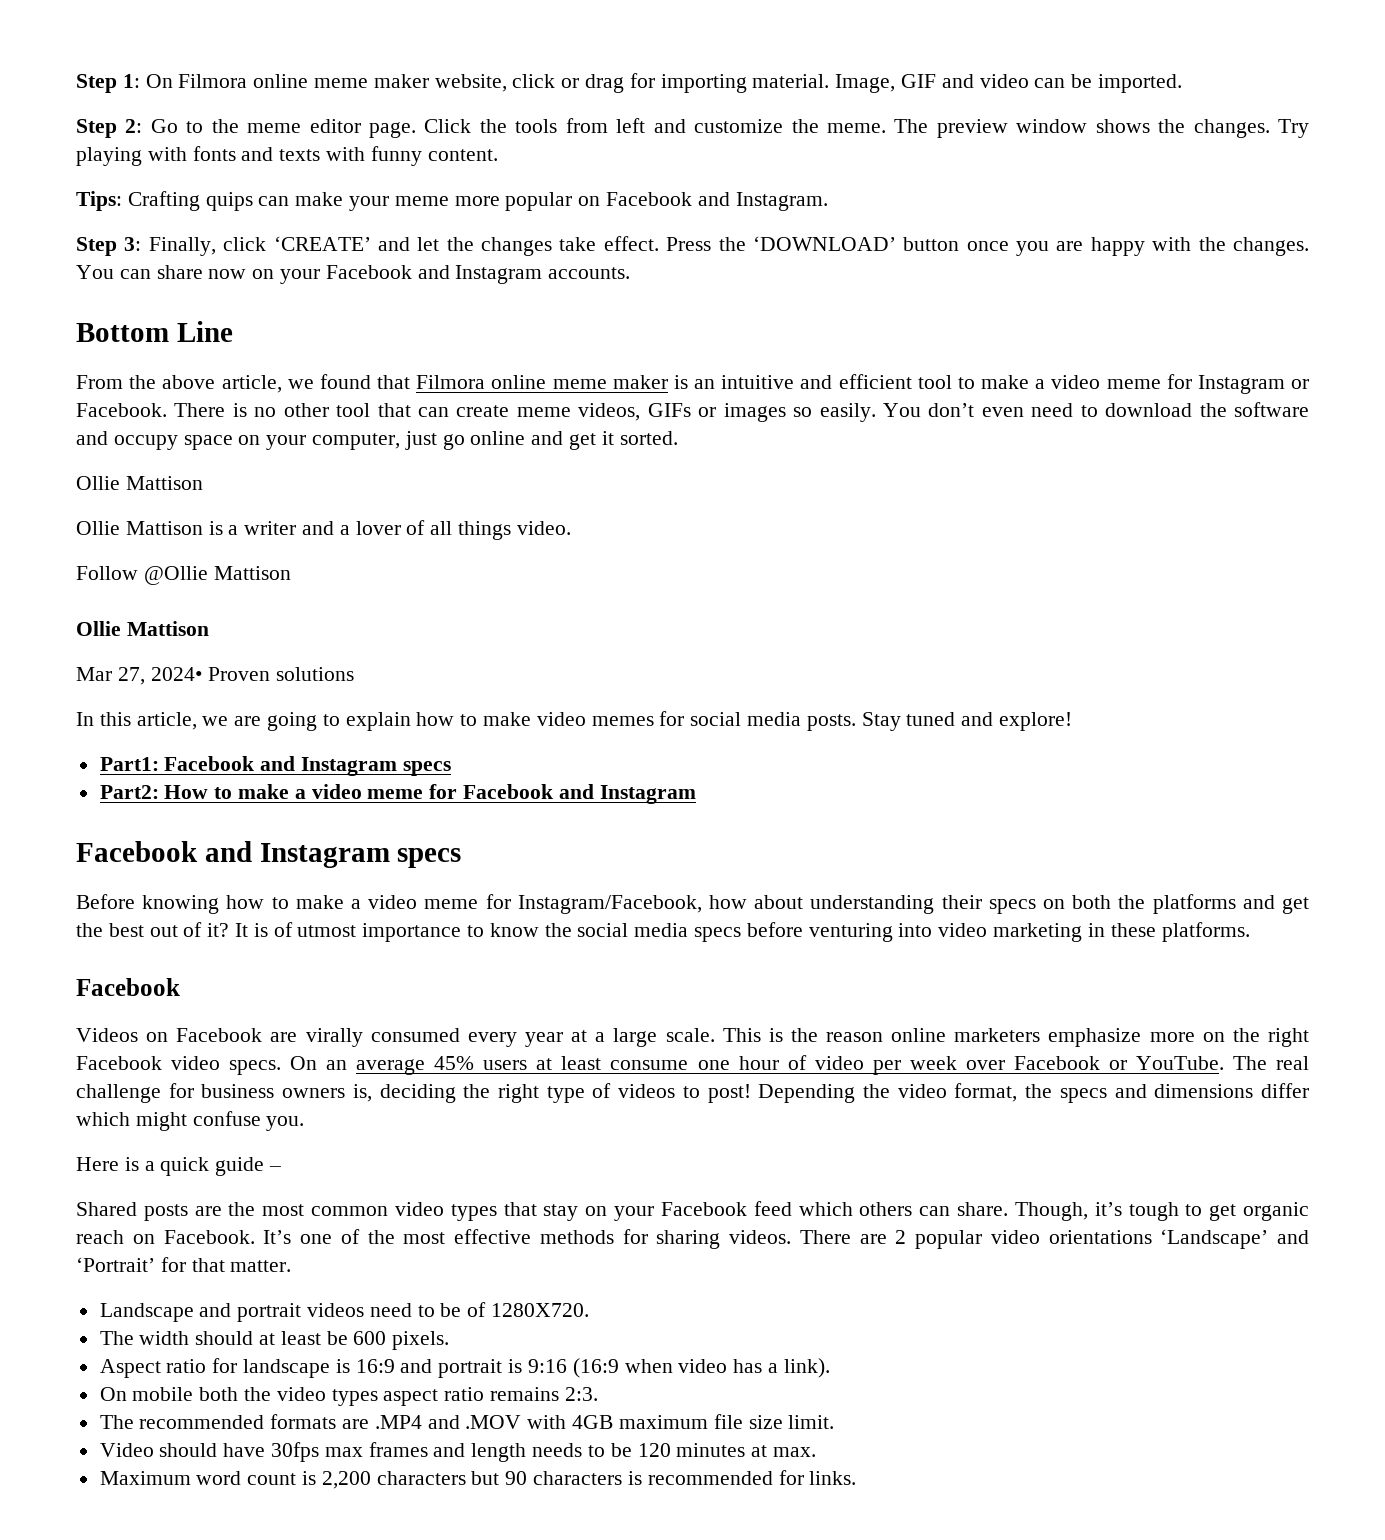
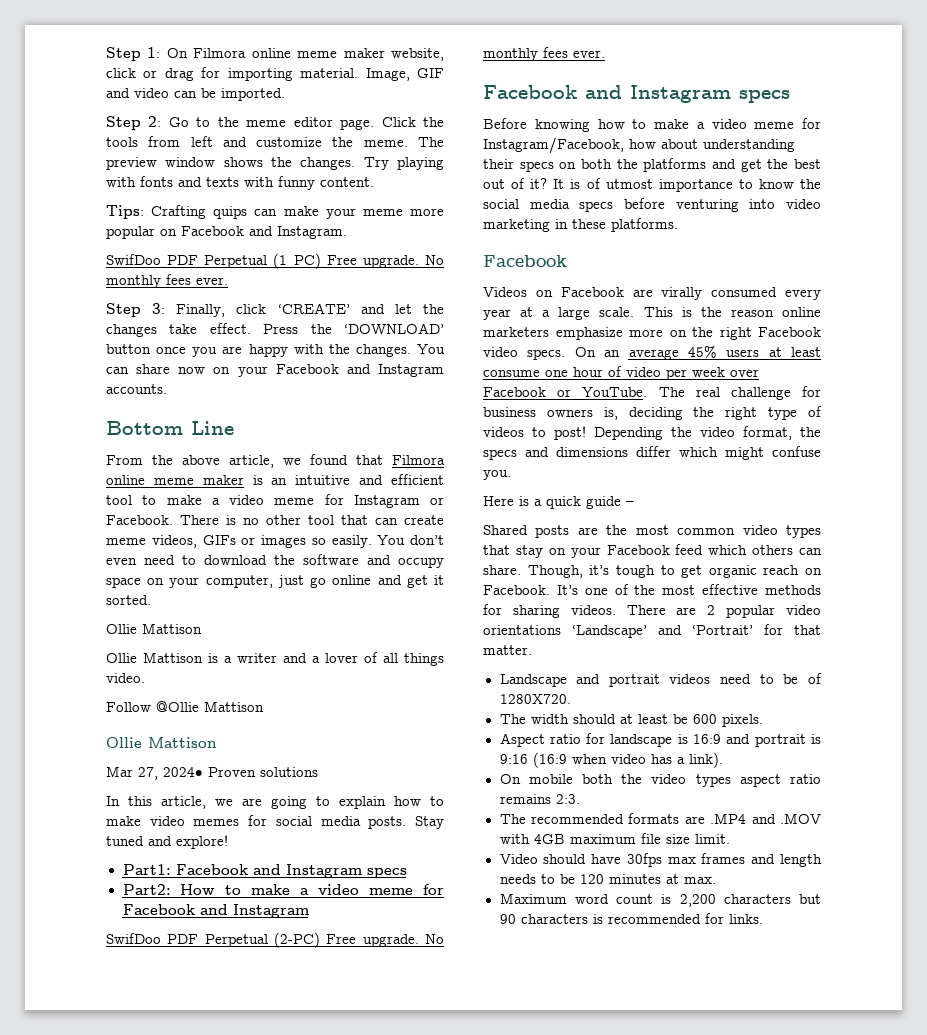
(828, 201) none -> [106,253,444,269] [106,274,228,288] // SwifDoo PDF Perpetual (1 PC) Free upgrade. No monthly fees ever.
(696, 794) none -> [106,932,444,948] [483,47,605,61] // SwifDoo PDF Perpetual (2-PC) Free upgrade. No monthly fees ever.

